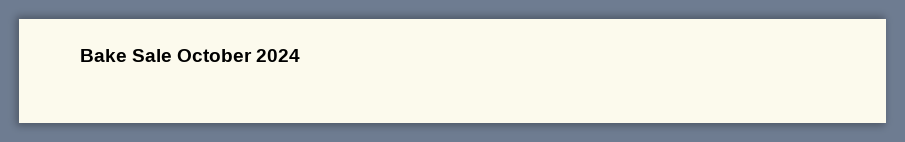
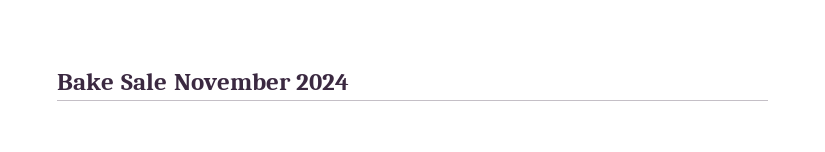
[177,49,253,62] October -> [173,73,291,90] November

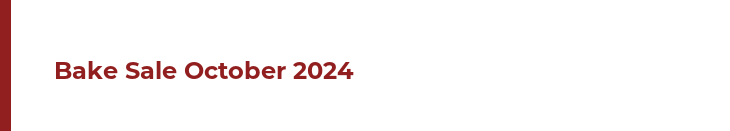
[173,73,291,90] November -> [184,61,286,79] October

